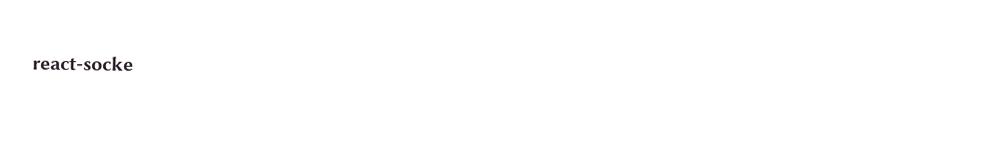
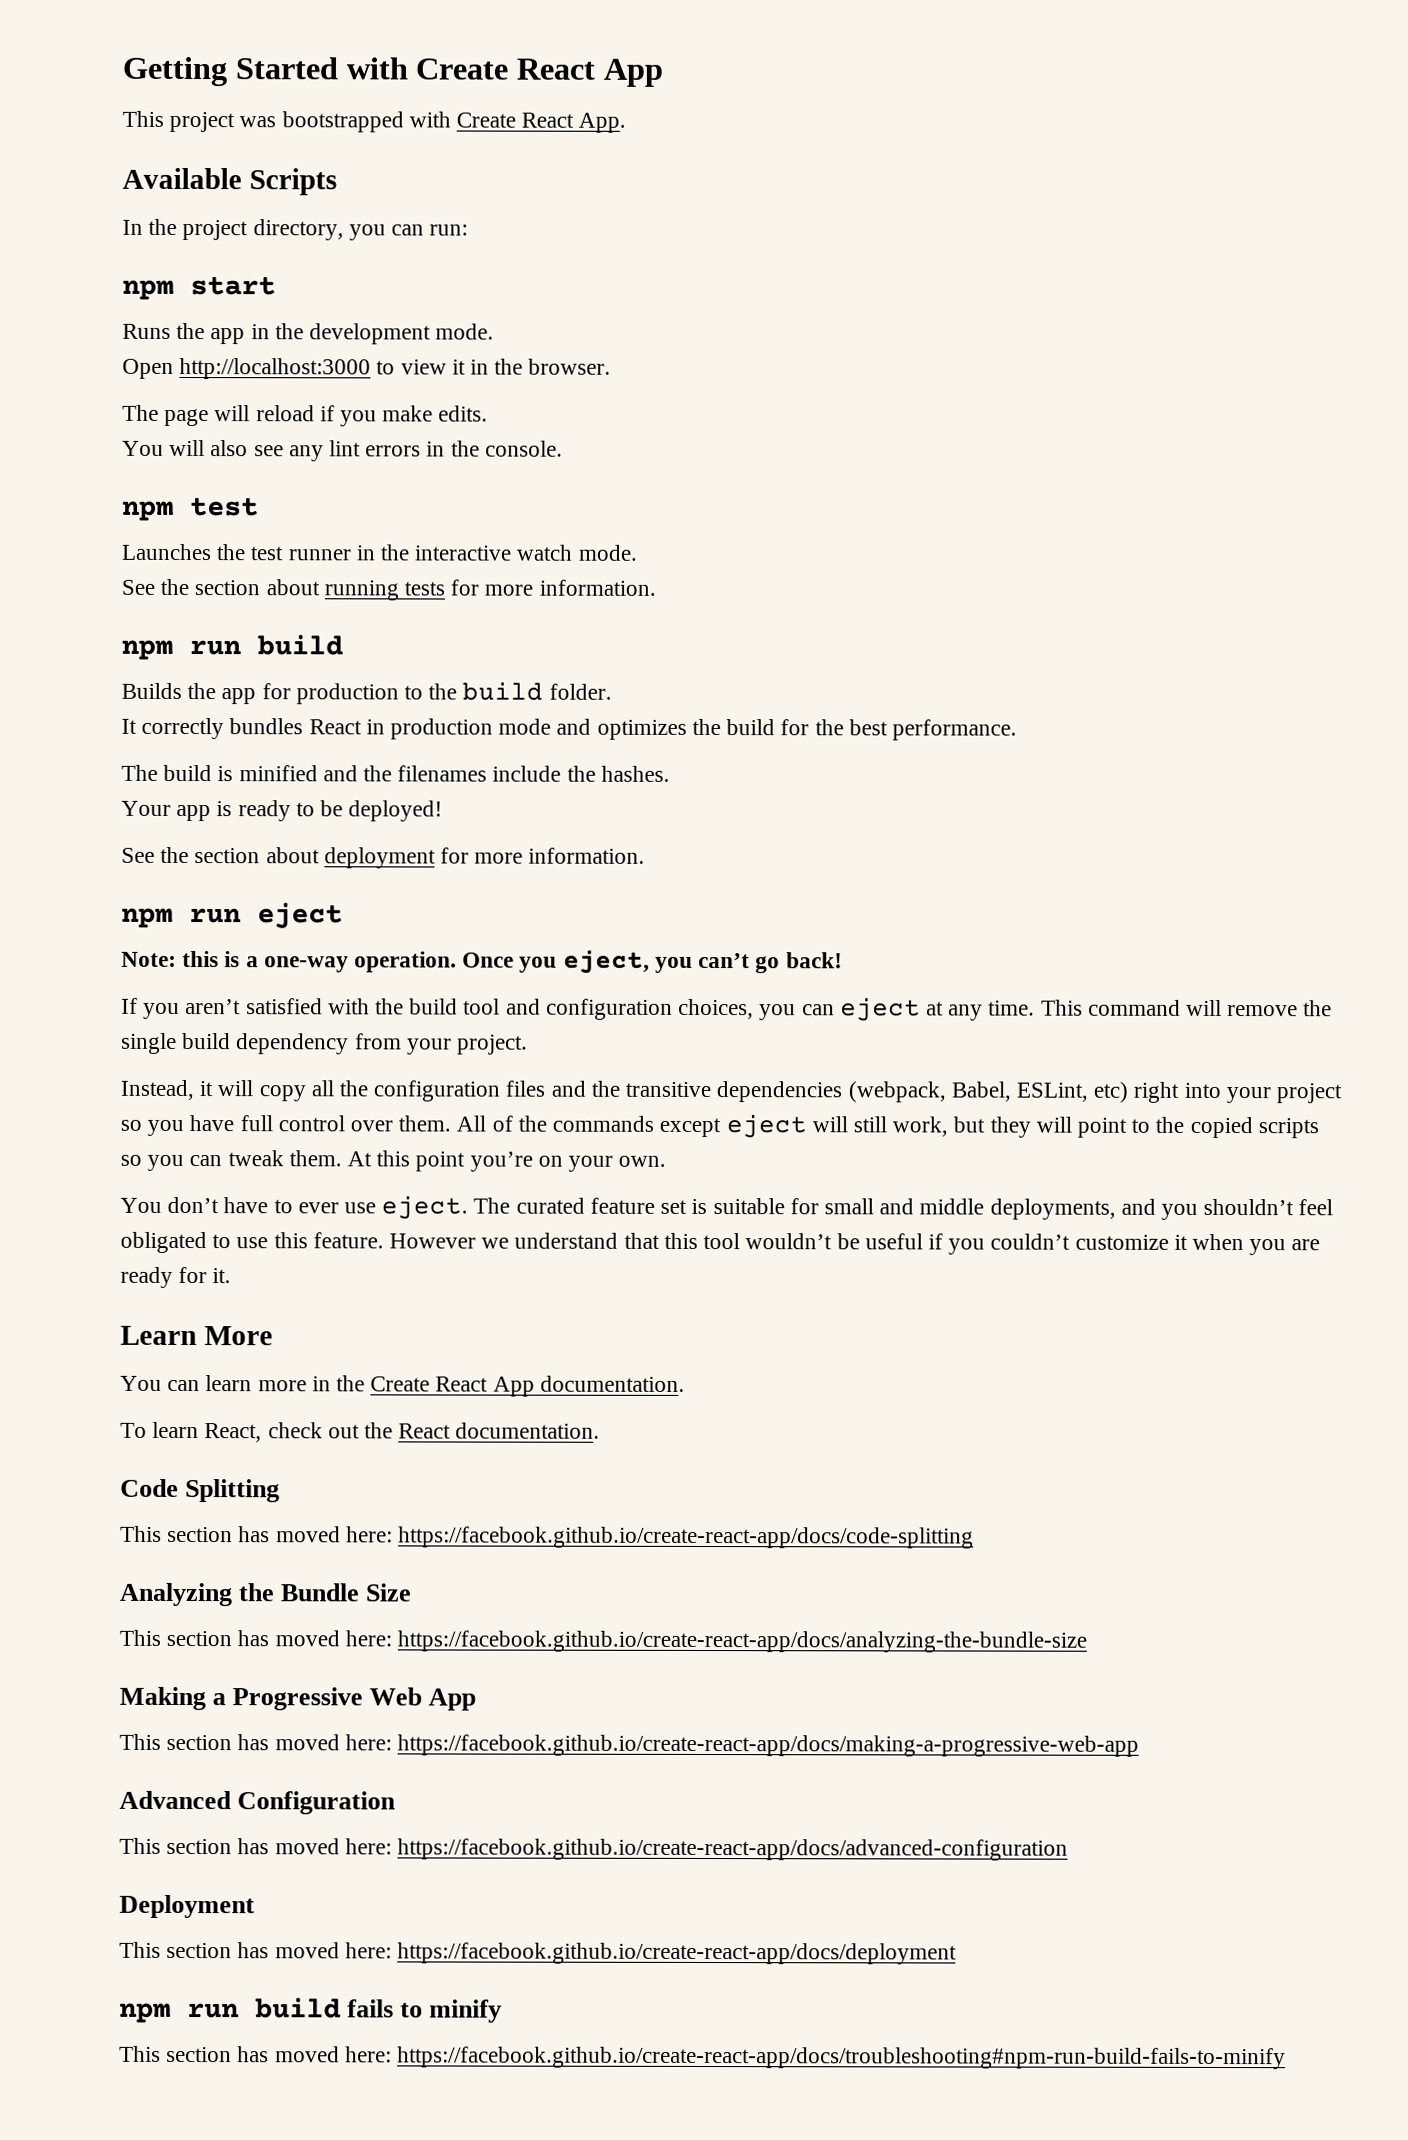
[32,55,134,71] react-socke -> [122,56,663,87] [122,110,627,133] [122,167,337,196] [122,218,469,241] [122,276,276,300] [122,322,495,345] [122,357,612,380] [122,404,489,427] [122,439,563,462] [122,497,259,521] [121,543,638,561] [121,578,656,601] [121,634,343,660] [121,681,612,705] [121,717,1017,741] [121,764,670,782] [121,800,444,822] [121,846,646,869] [121,902,343,929] [121,949,843,974] [121,997,1333,1022] [121,1032,529,1055] [120,1079,1342,1104] [120,1114,1319,1139] [120,1150,667,1172] [120,1195,1334,1220] [120,1231,1321,1256] [120,1266,232,1288] [120,1325,273,1346] [120,1375,685,1397] [120,1421,601,1443] [120,1478,281,1503] [120,1525,975,1549] [119,1582,413,1607] [119,1629,1088,1653] [119,1686,477,1711] [119,1733,1140,1757] [119,1790,397,1815] [119,1837,1069,1861] [119,1894,255,1919] [119,1941,958,1965] [119,1997,503,2023] [119,2045,1287,2070] Getting Started with Create React App // This project was bootstrapped with Create React App. // Available Scripts // In the project directory, you can run: // npm start // Runs the app in the development mode. // Open http://localhost:3000 to view it in the browser. // The page will reload if you make edits. // You will also see any lint errors in the console. // npm test // Launches the test runner in the interactive watch mode. // See the section about running tests for more information. // npm run build // Builds the app for production to the build folder. // It correctly bundles React in production mode and optimizes the build for the best performance. // The build is minified and the filenames include the hashes. // Your app is ready to be deployed! // See the section about deployment for more information. // npm run eject // Note: this is a one-way operation. Once you eject, you can’t go back! // If you aren’t satisfied with the build tool and configuration choices, you can eject at any time. This command will remove the single build dependency from your project. // Instead, it will copy all the configuration files and the transitive dependencies (webpack, Babel, ESLint, etc) right into your project so you have full control over them. All of the commands except eject will still work, but they will point to the copied scripts so you can tweak them. At this point you’re on your own. // You don’t have to ever use eject. The curated feature set is suitable for small and middle deployments, and you shouldn’t feel obligated to use this feature. However we understand that this tool wouldn’t be useful if you couldn’t customize it when you are ready for it. // Learn More // You can learn more in the Create React App documentation. // To learn React, check out the React documentation. // Code Splitting // This section has moved here: https://facebook.github.io/create-react-app/docs/code-splitting // Analyzing the Bundle Size // This section has moved here: https://facebook.github.io/create-react-app/docs/analyzing-the-bundle-size // Making a Progressive Web App // This section has moved here: https://facebook.github.io/create-react-app/docs/making-a-progressive-web-app // Advanced Configuration // This section has moved here: https://facebook.github.io/create-react-app/docs/advanced-configuration // Deployment // This section has moved here: https://facebook.github.io/create-react-app/docs/deployment // npm run build fails to minify // This section has moved here: https://facebook.github.io/create-react-app/docs/troubleshooting#npm-run-build-fails-to-minify

